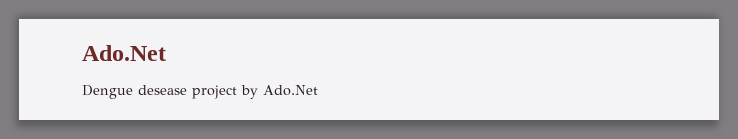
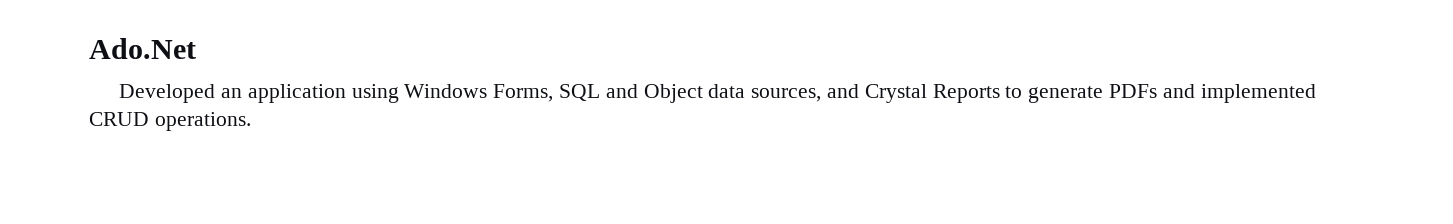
[82,85,318,99] Dengue desease project by Ado.Net -> [119,84,1316,103] [89,112,251,131] Developed an application using Windows Forms, SQL and Object data sources, and Crystal Reports to generate PDFs and implemented CRUD operations.

